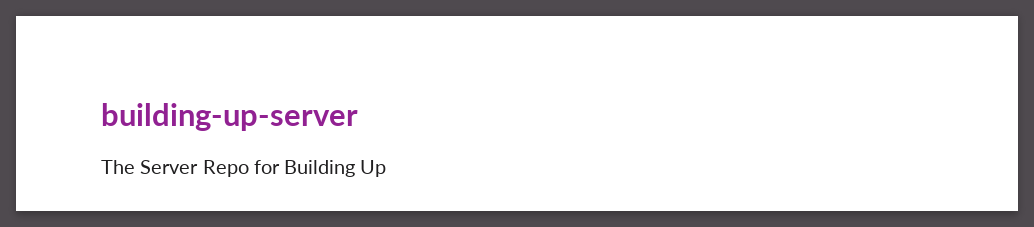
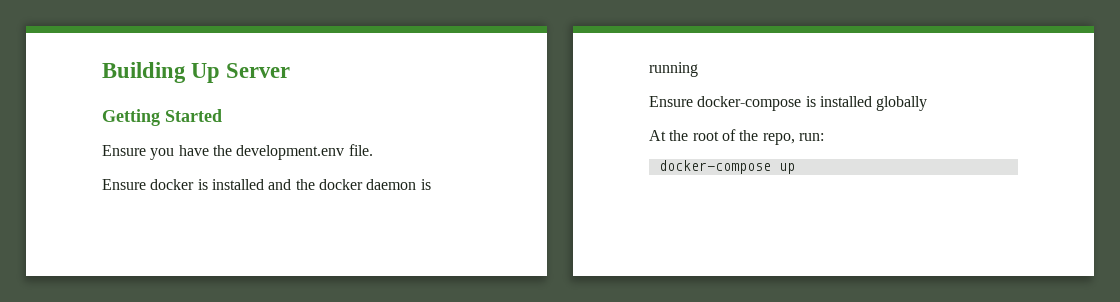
[101,103,358,131] [101,160,387,177] building-up-server // The Server Repo for Building Up -> [102,62,291,83] [102,109,222,126] [102,144,373,160] [102,179,431,190] [649,62,698,77] [649,96,928,111] [649,129,824,145] [658,160,795,174] Building Up Server // Getting Started // Ensure you have the development.env file. // Ensure docker is installed and the docker daemon is running // Ensure docker-compose is installed globally // At the root of the repo, run: // docker-compose up

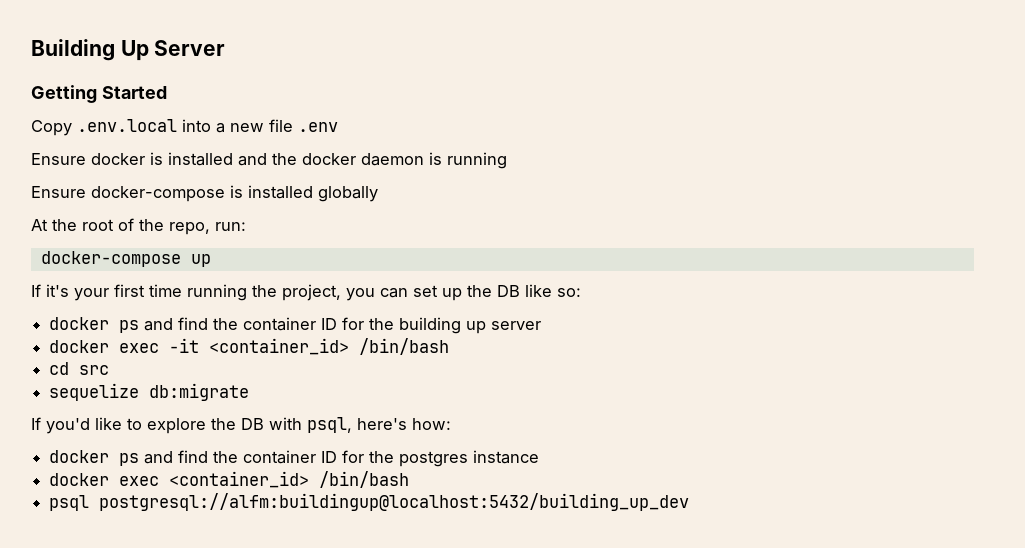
[102,144,373,160] Ensure you have the development.env file. -> [31,119,338,136] Copy .env.local into a new file .env
(795, 168) none -> [31,284,581,301] [49,317,542,334] [49,338,450,355] [49,362,110,375] [49,383,250,401] [31,417,451,434] [49,450,540,467] [49,471,410,488] [49,493,690,511] // If it's your first time running the project, you can set up the DB like so: // docker ps and find the container ID for the building up server // docker exec -it <container_id> /bin/bash // cd src // sequelize db:migrate // If you'd like to explore the DB with psql, here's how: // docker ps and find the container ID for the postgres instance // docker exec <container_id> /bin/bash // psql postgresql://alfm:buildingup@localhost:5432/building_up_dev

